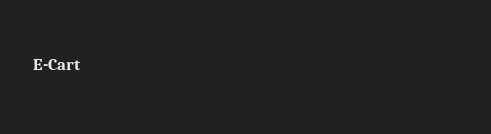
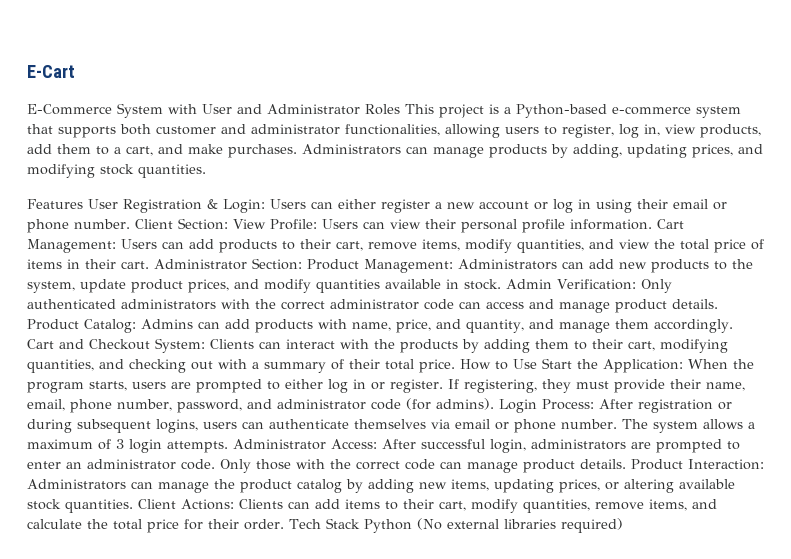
(81, 64) none -> [27,103,741,118] [27,124,761,138] [27,144,763,158] [27,164,206,178] [27,199,727,213] [27,218,684,233] [27,239,764,253] [27,258,753,273] [27,279,672,293] [27,299,718,313] [27,319,733,333] [27,338,728,353] [27,358,754,373] [27,379,745,393] [27,398,732,413] [27,419,755,433] [27,439,740,453] [27,459,764,473] [27,479,735,493] [27,499,717,513] [27,518,623,533] // E-Commerce System with User and Administrator Roles This project is a Python-based e-commerce system that supports both customer and administrator functionalities, allowing users to register, log in, view products, add them to a cart, and make purchases. Administrators can manage products by adding, updating prices, and modifying stock quantities. // Features User Registration & Login: Users can either register a new account or log in using their email or phone number. Client Section: View Profile: Users can view their personal profile information. Cart Management: Users can add products to their cart, remove items, modify quantities, and view the total price of items in their cart. Administrator Section: Product Management: Administrators can add new products to the system, update product prices, and modify quantities available in stock. Admin Verification: Only authenticated administrators with the correct administrator code can access and manage product details. Product Catalog: Admins can add products with name, price, and quantity, and manage them accordingly. Cart and Checkout System: Clients can interact with the products by adding them to their cart, modifying quantities, and checking out with a summary of their total price. How to Use Start the Application: When the program starts, users are prompted to either log in or register. If registering, they must provide their name, email, phone number, password, and administrator code (for admins). Login Process: After registration or during subsequent logins, users can authenticate themselves via email or phone number. The system allows a maximum of 3 login attempts. Administrator Access: After successful login, administrators are prompted to enter an administrator code. Only those with the correct code can manage product details. Product Interaction: Administrators can manage the product catalog by adding new items, updating prices, or altering available stock quantities. Client Actions: Clients can add items to their cart, modify quantities, remove items, and calculate the total price for their order. Tech Stack Python (No external libraries required)

